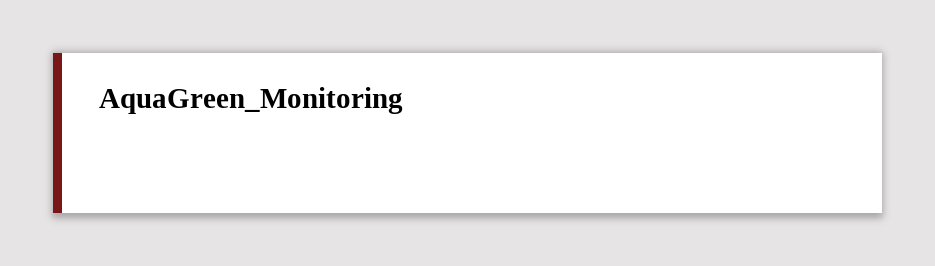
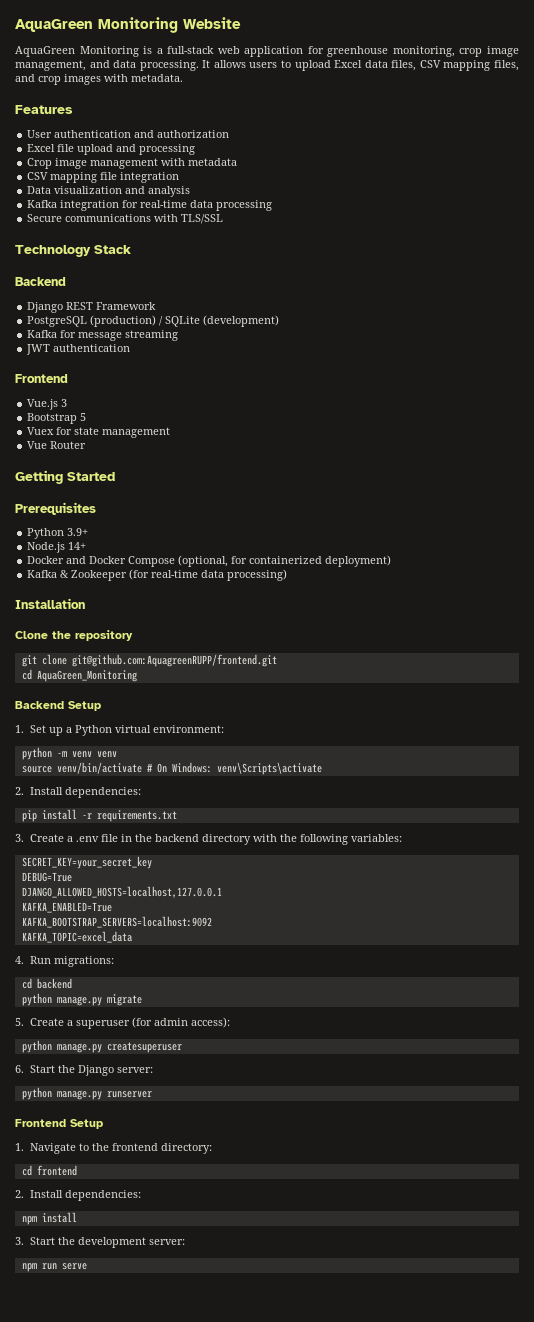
[99,87,403,114] AquaGreen_Monitoring -> [15,17,241,33] [15,46,519,57] [15,60,519,71] [15,74,183,85] [15,105,73,114] [27,130,230,138] [27,144,196,155] [27,158,238,169] [27,172,180,183] [27,186,191,197] [27,200,273,211] [27,214,224,224] [15,245,131,257] [15,277,66,286] [27,302,157,313] [27,315,280,327] [27,330,179,341] [26,344,131,355] [15,374,68,383] [27,399,68,410] [27,413,87,424] [27,427,171,438] [27,441,87,449] [15,470,115,484] [15,502,96,515] [27,528,89,539] [27,542,87,553] [27,555,392,567] [27,569,288,581] [15,598,85,609] [15,630,133,641] [21,654,277,667] [21,669,137,682] [15,701,101,711] [15,725,224,736] [21,747,117,760] [21,762,322,775] [15,787,141,798] [21,809,177,822] [15,834,402,845] [21,856,152,869] [21,872,72,882] [21,886,222,898] [21,902,112,913] [21,916,212,928] [21,931,132,943] [15,956,114,967] [21,978,72,989] [21,993,142,1006] [15,1017,230,1029] [21,1040,182,1053] [15,1065,153,1076] [21,1087,152,1100] [15,1119,103,1129] [15,1143,212,1154] [21,1165,77,1176] [15,1190,141,1201] [21,1212,77,1225] [15,1237,185,1248] [21,1263,87,1272] AquaGreen Monitoring Website // AquaGreen Monitoring is a full-stack web application for greenhouse monitoring, crop image management, and data processing. It allows users to upload Excel data files, CSV mapping files, and crop images with metadata. // Features // User authentication and authorization // Excel file upload and processing // Crop image management with metadata // CSV mapping file integration // Data visualization and analysis // Kafka integration for real-time data processing // Secure communications with TLS/SSL // Technology Stack // Backend // Django REST Framework // PostgreSQL (production) / SQLite (development) // Kafka for message streaming // JWT authentication // Frontend // Vue.js 3 // Bootstrap 5 // Vuex for state management // Vue Router // Getting Started // Prerequisites // Python 3.9+ // Node.js 14+ // Docker and Docker Compose (optional, for containerized deployment) // Kafka & Zookeeper (for real-time data processing) // Installation // Clone the repository // git clone git@github.com:AquagreenRUPP/frontend.git // cd AquaGreen_Monitoring // Backend Setup // 1. Set up a Python virtual environment: // python -m venv venv // source venv/bin/activate # On Windows: venv\Scripts\activate // 2. Install dependencies: // pip install -r requirements.txt // 3. Create a .env file in the backend directory with the following variables: // SECRET_KEY=your_secret_key // DEBUG=True // DJANGO_ALLOWED_HOSTS=localhost,127.0.0.1 // KAFKA_ENABLED=True // KAFKA_BOOTSTRAP_SERVERS=localhost:9092 // KAFKA_TOPIC=excel_data // 4. Run migrations: // cd backend // python manage.py migrate // 5. Create a superuser (for admin access): // python manage.py createsuperuser // 6. Start the Django server: // python manage.py runserver // Frontend Setup // 1. Navigate to the frontend directory: // cd frontend // 2. Install dependencies: // npm install // 3. Start the development server: // npm run serve

